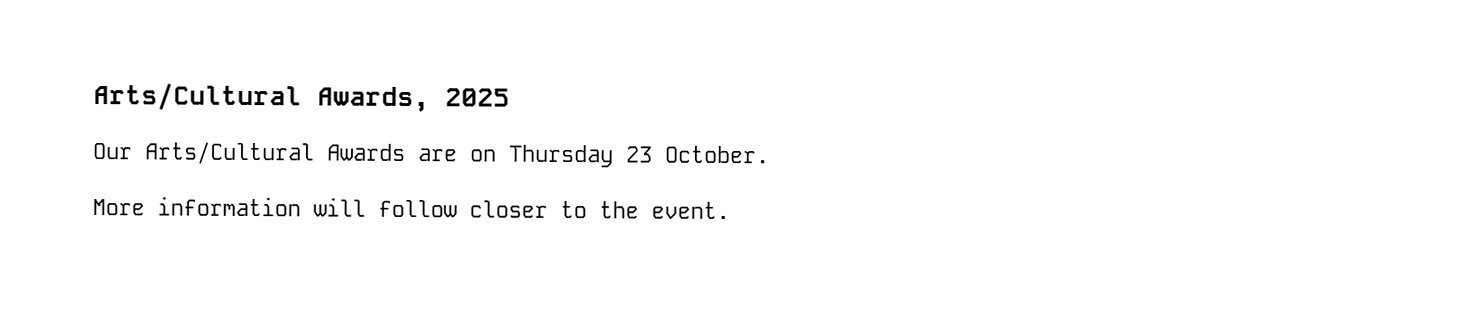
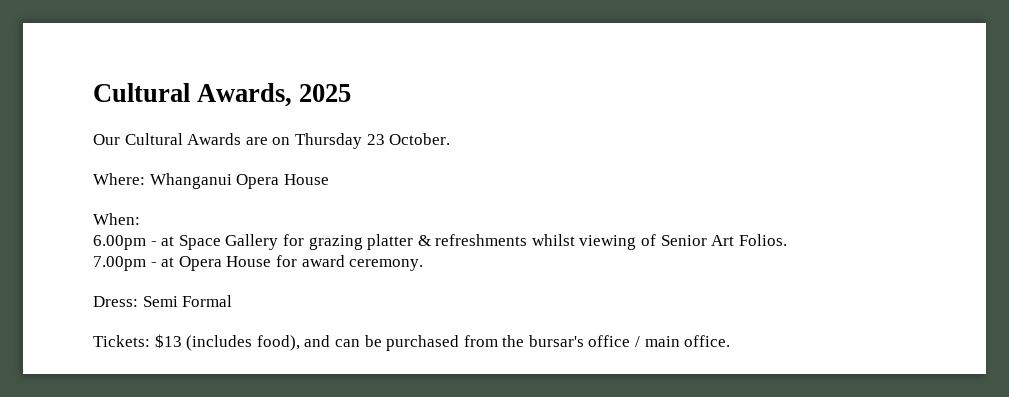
[93,83,302,112] Arts/Cultural -> [93,83,190,102] Cultural
[144,141,315,165] Arts/Cultural -> [124,133,183,145] Cultural
[92,196,730,220] More information will follow closer to the event. -> [93,173,329,189] [93,213,140,225] [93,234,787,250] [93,255,424,271] [93,295,233,307] [93,334,731,351] Where: Whanganui Opera House // When: // 6.00pm - at Space Gallery for grazing platter & refreshments whilst viewing of Senior Art Folios. // 7.00pm - at Opera House for award ceremony. // Dress: Semi Formal // Tickets: $13 (includes food), and can be purchased from the bursar's office / main office.

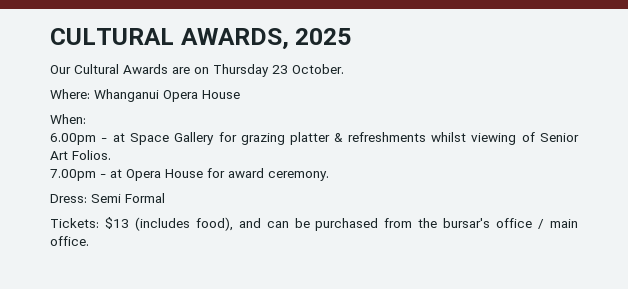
[93,83,293,107] Cultural Awards, -> [50,28,289,50] CULTURAL AWARDS,

